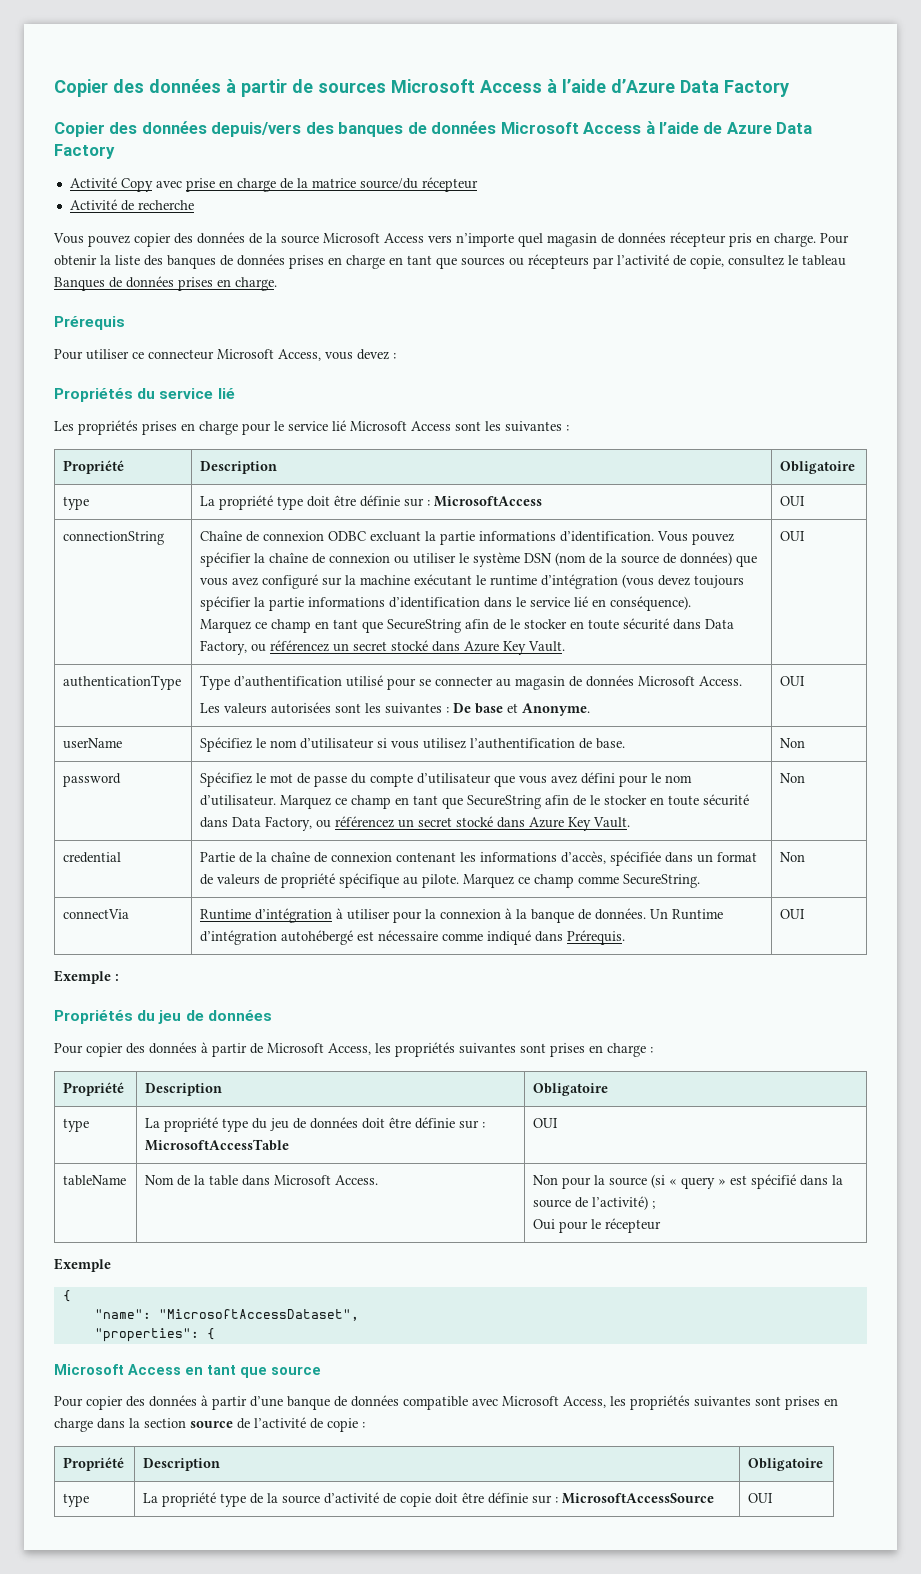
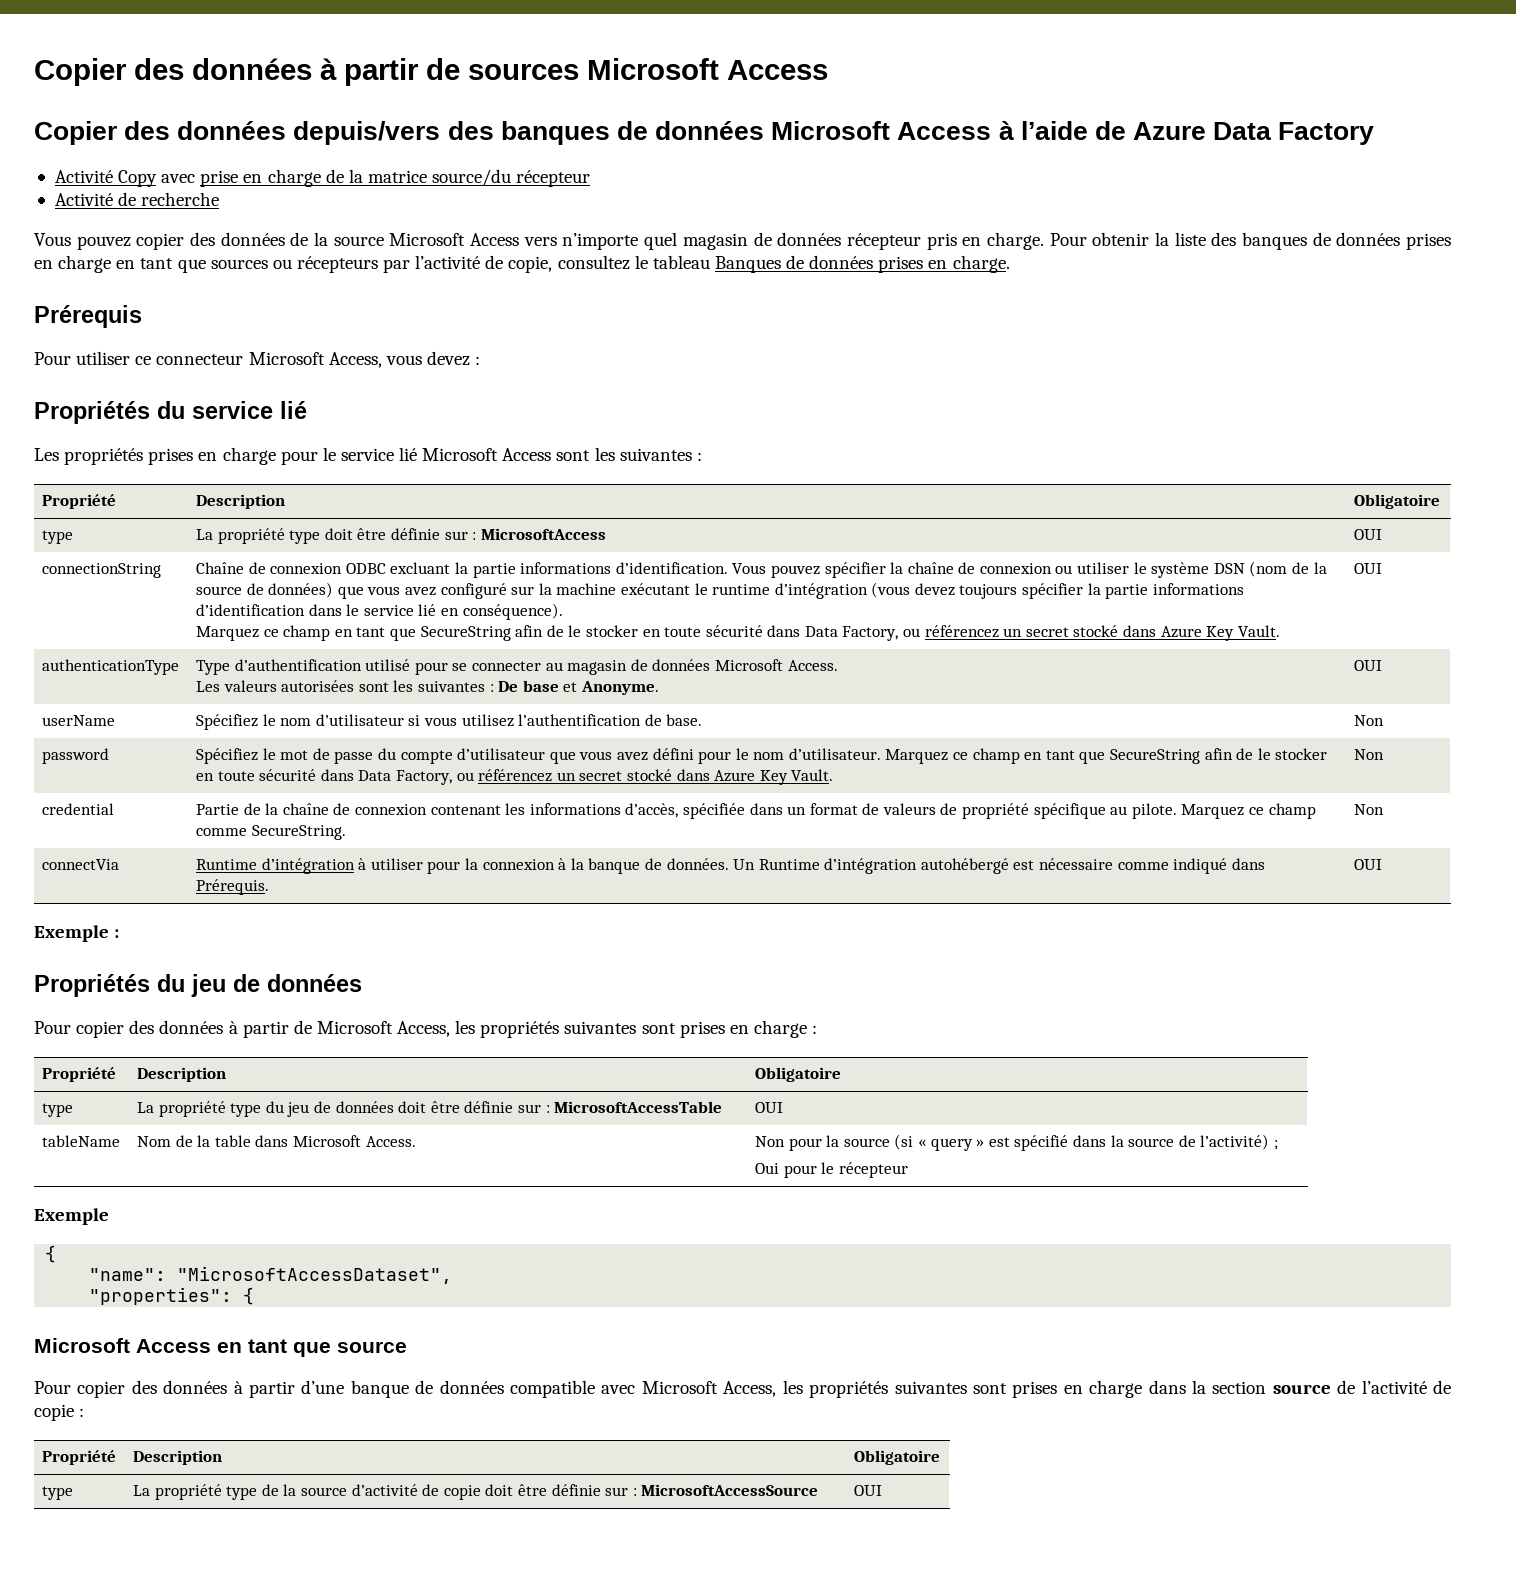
[547,79,789,97] à l’aide d’Azure Data Factory -> (828, 70) none

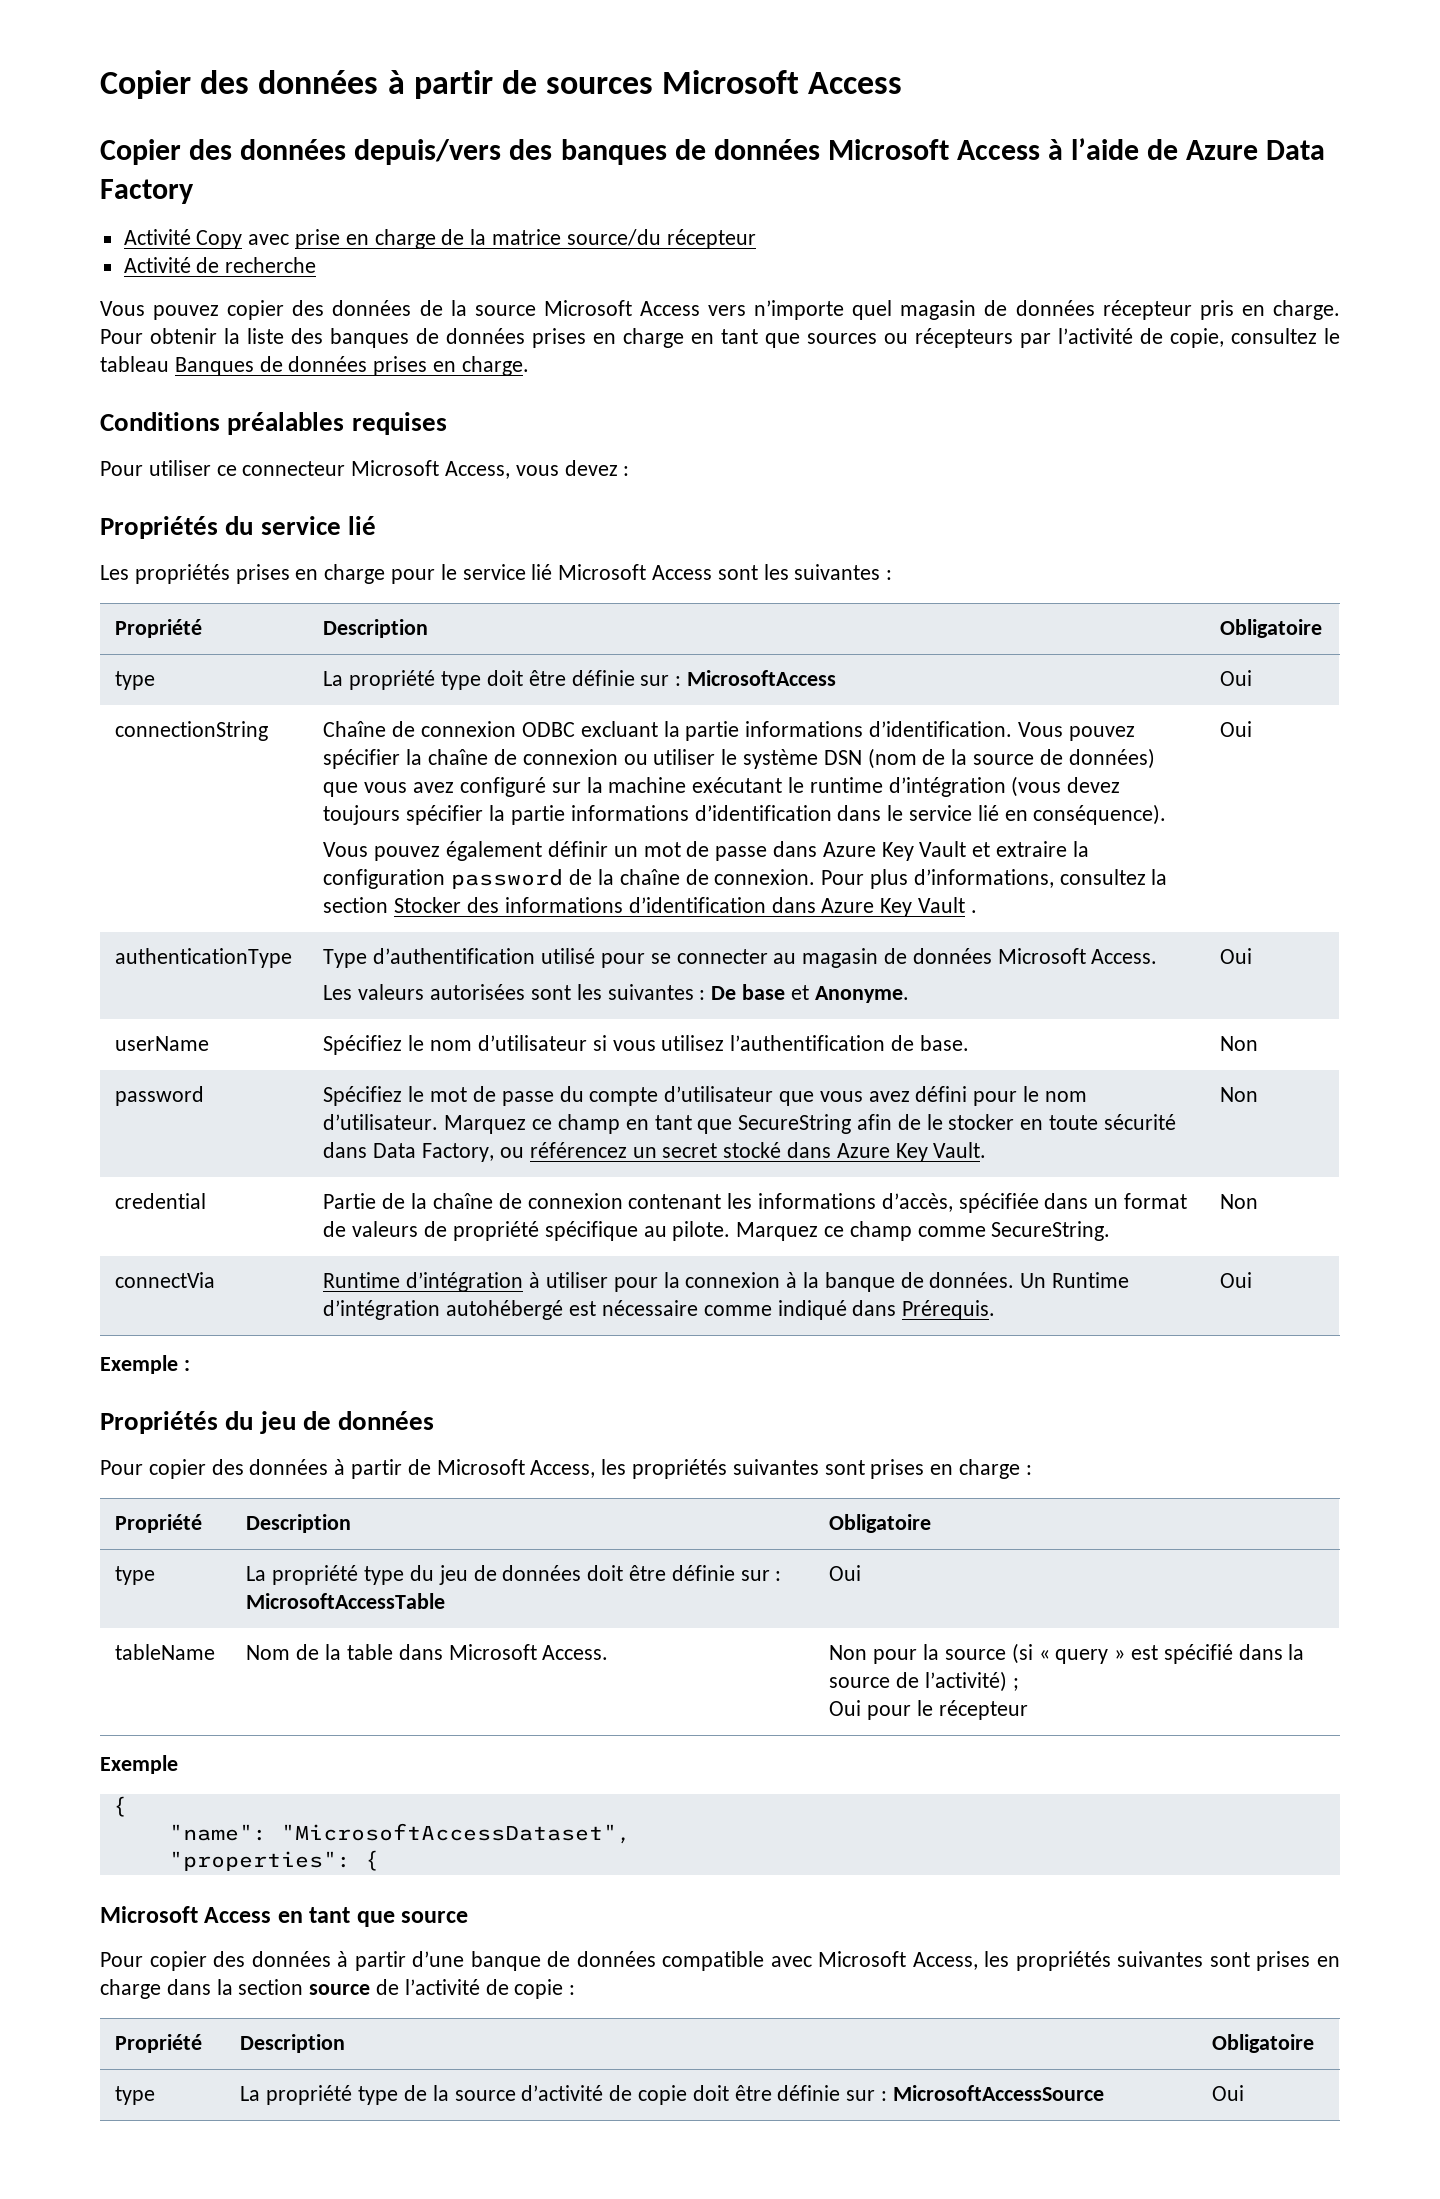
[34,305,142,328] Prérequis -> [100,412,447,435] Conditions préalables requises
[1354,529,1383,540] OUI -> [1220,670,1253,686] Oui
[196,625,1280,641] [1354,563,1383,574] Marquez ce champ en tant que SecureString afin de le stocker en toute sécurité dans Data Factory, ou référencez un secret stocké dans Azure Key Vault. | OUI -> [323,841,1089,861] [323,869,1168,889] [323,897,977,917] [1220,721,1253,737] Vous pouvez également définir un mot de passe dans Azure Key Vault et extraire la configuration password de la chaîne de connexion. Pour plus d’informations, consultez la section Stocker des informations d’identification dans Azure Key Vault . | Oui
[1354,660,1383,671] OUI -> [1220,948,1253,964] Oui
[1354,859,1383,870] OUI -> [1220,1272,1253,1288] Oui
[755,1102,784,1113] OUI -> [829,1565,862,1581] Oui
[854,1485,883,1496] OUI -> [1212,2085,1245,2101] Oui

